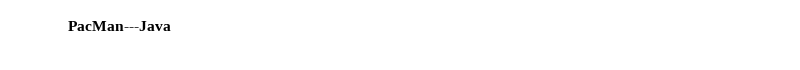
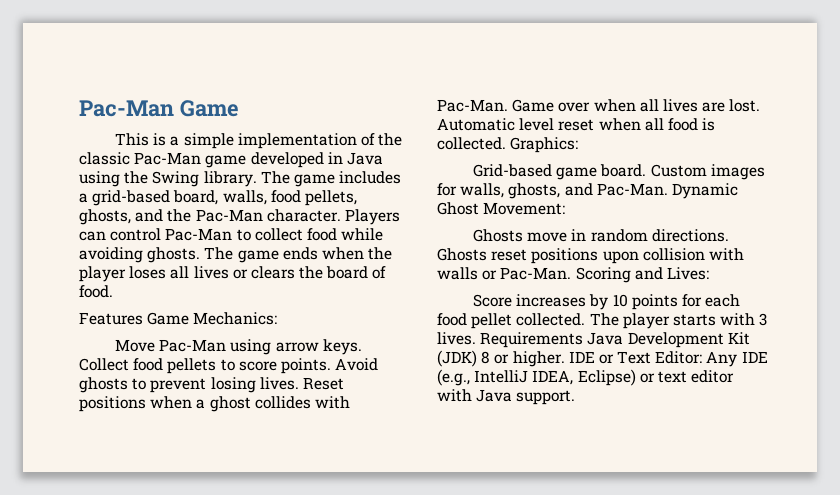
[68,21,171,31] PacMan---Java -> [79,100,239,117] [115,133,403,149] [79,152,383,168] [79,171,402,187] [79,190,357,206] [79,209,400,225] [79,228,384,241] [79,247,393,263] [79,266,387,282] [79,285,113,298] [79,312,278,325] [115,339,362,355] [79,358,379,374] [79,377,344,393] [79,396,350,412] [437,99,761,112] [437,118,716,131] [437,137,579,153] [473,164,765,180] [437,183,738,199] [437,202,566,215] [473,229,729,242] [437,248,744,264] [437,267,709,283] [473,294,741,310] [437,313,768,329] [437,332,750,348] [437,350,768,367] [437,369,735,386] [437,389,576,405] Pac-Man Game // This is a simple implementation of the classic Pac-Man game developed in Java using the Swing library. The game includes a grid-based board, walls, food pellets, ghosts, and the Pac-Man character. Players can control Pac-Man to collect food while avoiding ghosts. The game ends when the player loses all lives or clears the board of food. // Features Game Mechanics: // Move Pac-Man using arrow keys. Collect food pellets to score points. Avoid ghosts to prevent losing lives. Reset positions when a ghost collides with Pac-Man. Game over when all lives are lost. Automatic level reset when all food is collected. Graphics: // Grid-based game board. Custom images for walls, ghosts, and Pac-Man. Dynamic Ghost Movement: // Ghosts move in random directions. Ghosts reset positions upon collision with walls or Pac-Man. Scoring and Lives: // Score increases by 10 points for each food pellet collected. The player starts with 3 lives. Requirements Java Development Kit (JDK) 8 or higher. IDE or Text Editor: Any IDE (e.g., IntelliJ IDEA, Eclipse) or text editor with Java support.

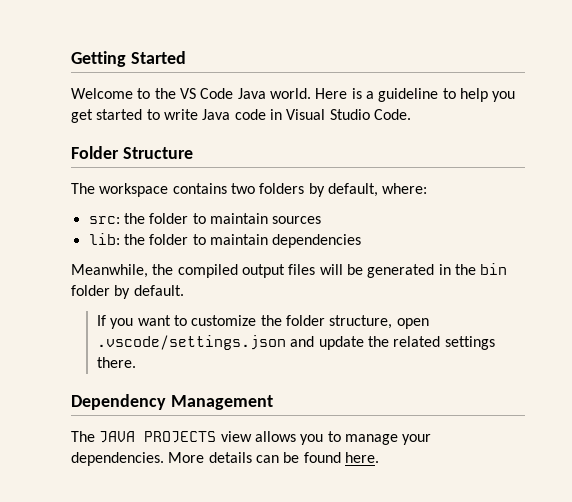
[79,100,239,117] [115,133,403,149] [79,152,383,168] [79,171,402,187] [79,190,357,206] [79,209,400,225] [79,228,384,241] [79,247,393,263] [79,266,387,282] [79,285,113,298] [79,312,278,325] [115,339,362,355] [79,358,379,374] [79,377,344,393] [79,396,350,412] [437,99,761,112] [437,118,716,131] [437,137,579,153] [473,164,765,180] [437,183,738,199] [437,202,566,215] [473,229,729,242] [437,248,744,264] [437,267,709,283] [473,294,741,310] [437,313,768,329] [437,332,750,348] [437,350,768,367] [437,369,735,386] [437,389,576,405] Pac-Man Game // This is a simple implementation of the classic Pac-Man game developed in Java using the Swing library. The game includes a grid-based board, walls, food pellets, ghosts, and the Pac-Man character. Players can control Pac-Man to collect food while avoiding ghosts. The game ends when the player loses all lives or clears the board of food. // Features Game Mechanics: // Move Pac-Man using arrow keys. Collect food pellets to score points. Avoid ghosts to prevent losing lives. Reset positions when a ghost collides with Pac-Man. Game over when all lives are lost. Automatic level reset when all food is collected. Graphics: // Grid-based game board. Custom images for walls, ghosts, and Pac-Man. Dynamic Ghost Movement: // Ghosts move in random directions. Ghosts reset positions upon collision with walls or Pac-Man. Scoring and Lives: // Score increases by 10 points for each food pellet collected. The player starts with 3 lives. Requirements Java Development Kit (JDK) 8 or higher. IDE or Text Editor: Any IDE (e.g., IntelliJ IDEA, Eclipse) or text editor with Java support. -> [71,51,186,67] [71,88,516,102] [71,109,411,123] [71,146,193,159] [71,183,428,197] [88,213,322,224] [88,233,362,248] [71,263,508,278] [71,285,184,299] [96,315,429,329] [96,335,495,350] [96,357,136,368] [71,394,273,410] [71,431,432,445] [71,452,379,466] Getting Started // Welcome to the VS Code Java world. Here is a guideline to help you get started to write Java code in Visual Studio Code. // Folder Structure // The workspace contains two folders by default, where: // src: the folder to maintain sources // lib: the folder to maintain dependencies // Meanwhile, the compiled output files will be generated in the bin folder by default. // If you want to customize the folder structure, open .vscode/settings.json and update the related settings there. // Dependency Management // The JAVA PROJECTS view allows you to manage your dependencies. More details can be found here.

